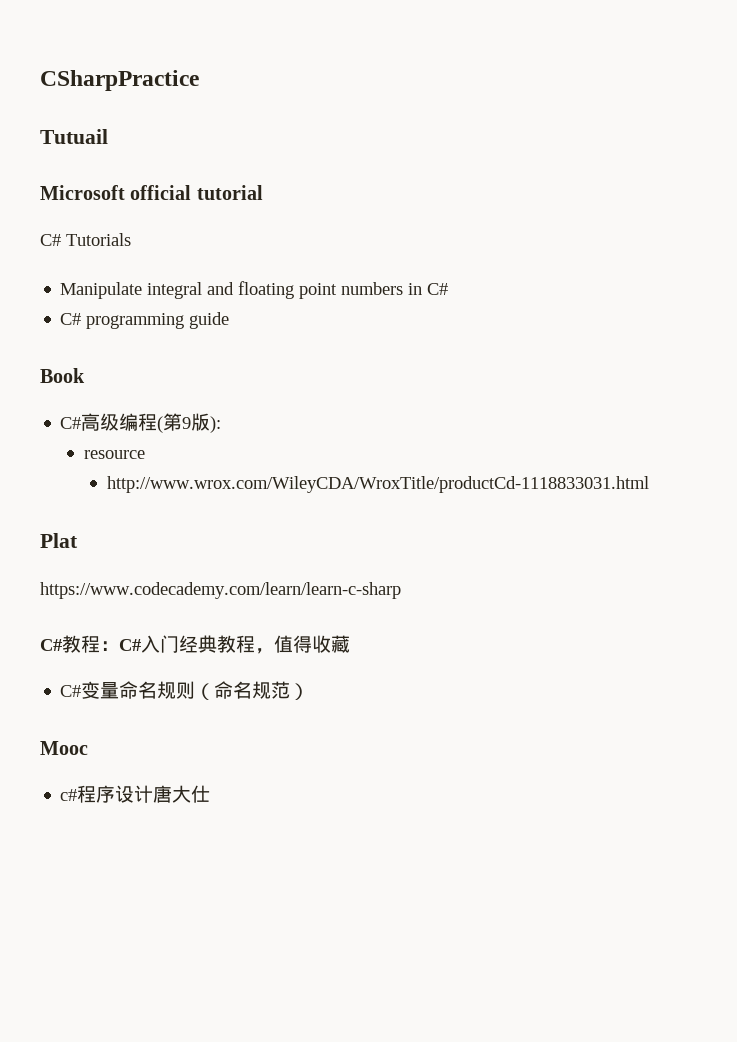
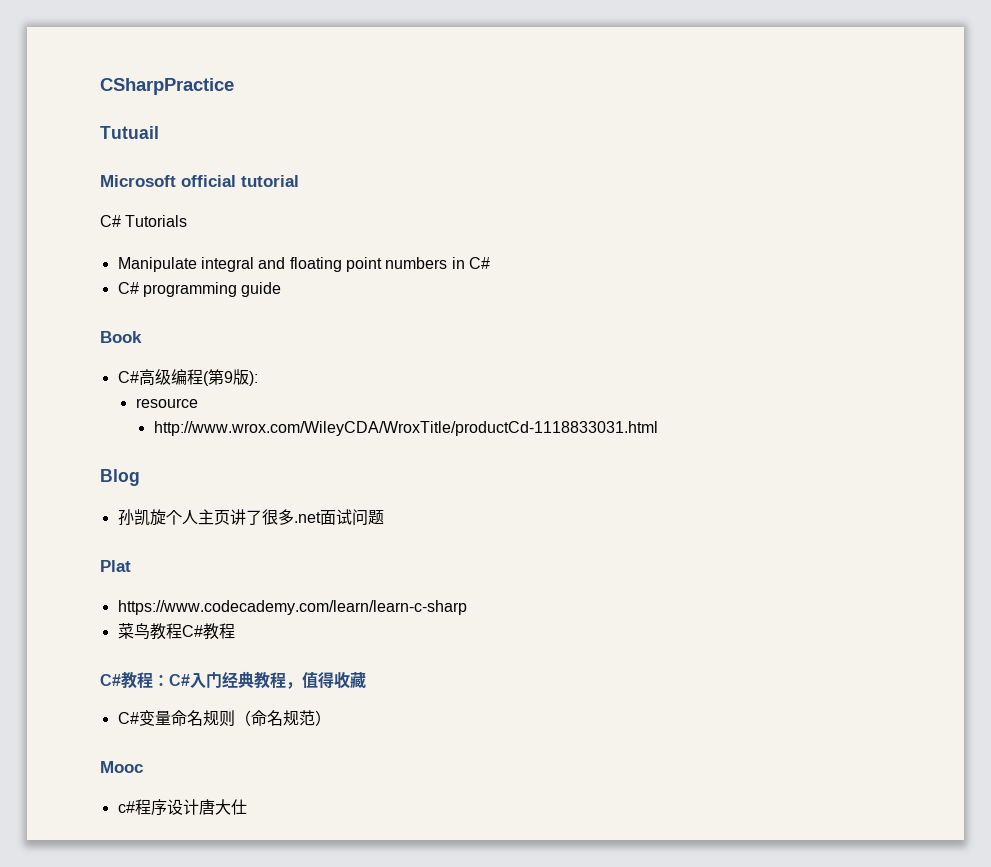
[40,533,78,548] [40,582,401,599] Plat // https://www.codecademy.com/learn/learn-c-sharp -> [100,469,140,486] [117,509,384,526] [100,560,131,572] [117,600,467,615] [117,623,235,640] Blog // 孙凯旋个人主页讲了很多.net面试问题 // Plat // https://www.codecademy.com/learn/learn-c-sharp // 菜鸟教程C#教程

